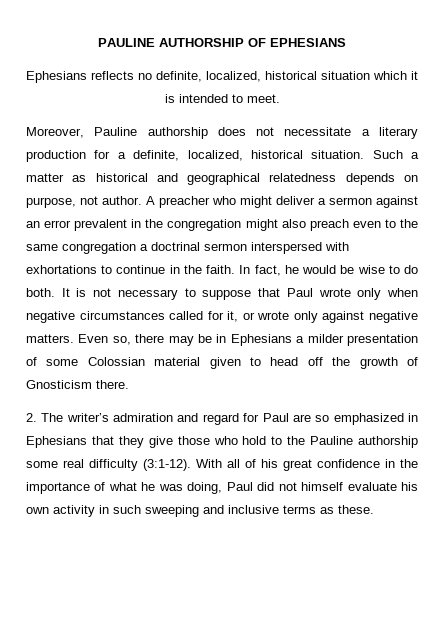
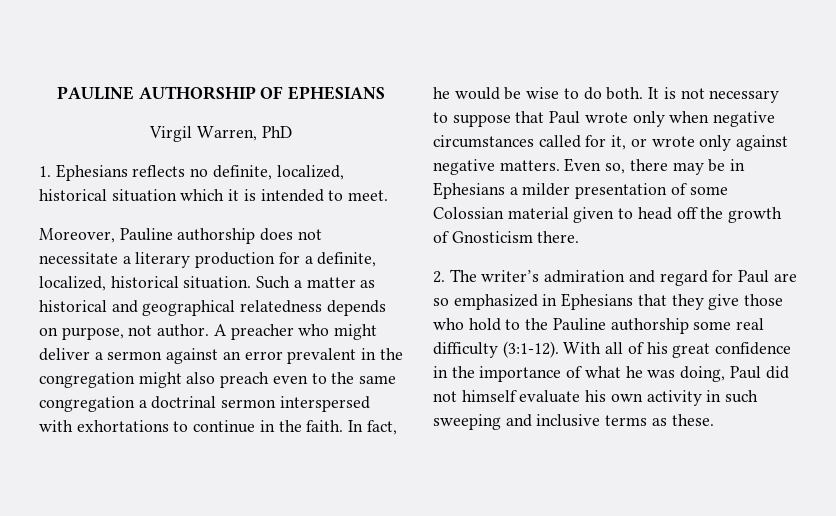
(346, 42) none -> [149,126,292,142] [39,166,51,177] Virgil Warren, PhD // 1.

